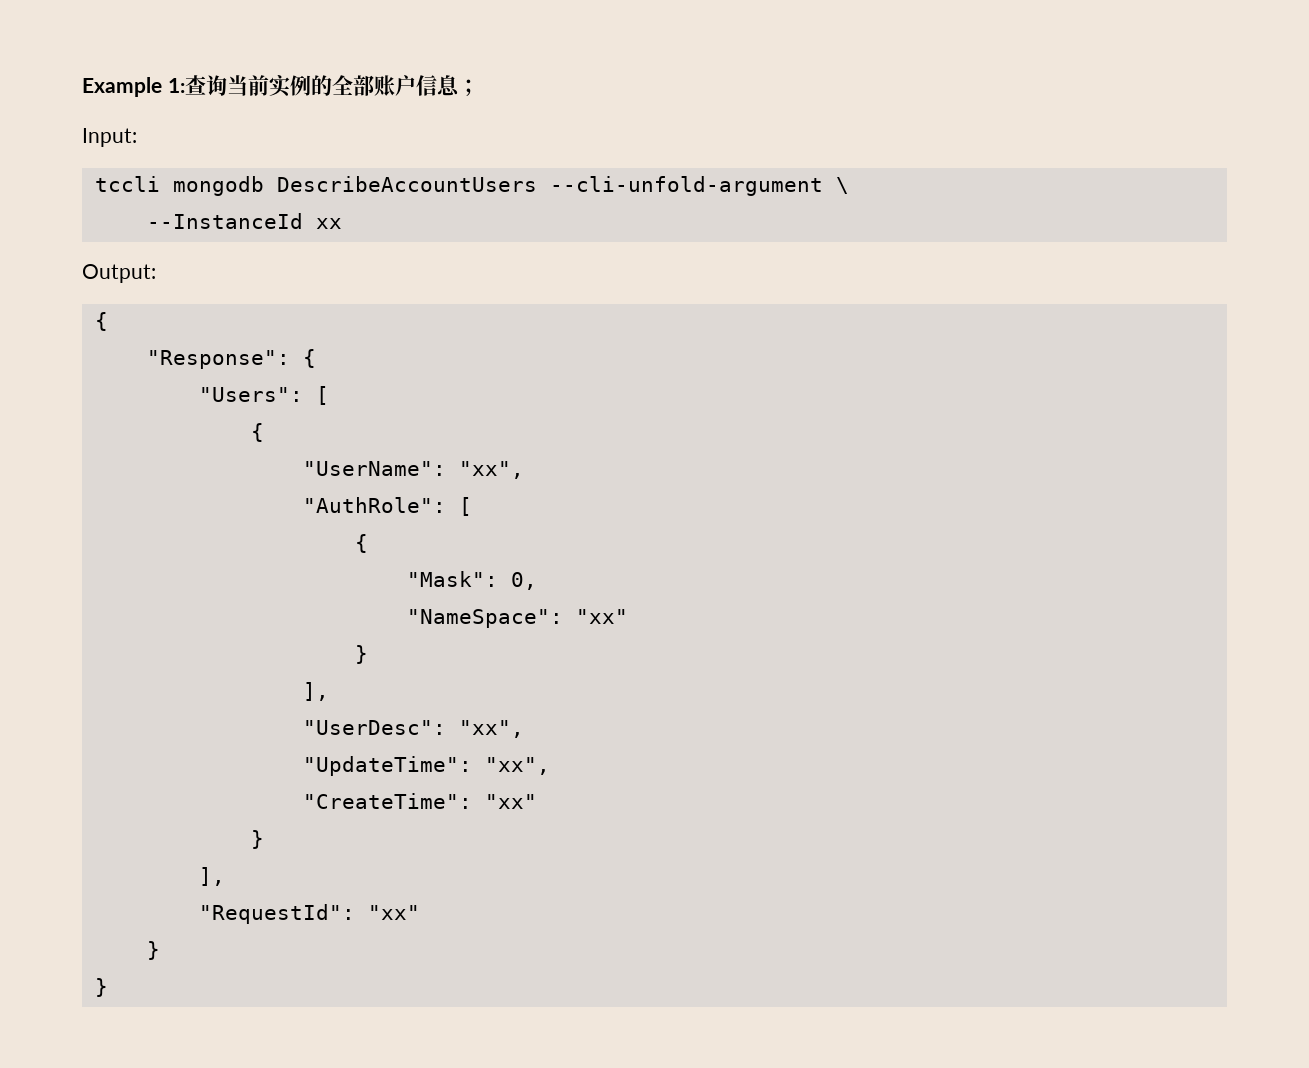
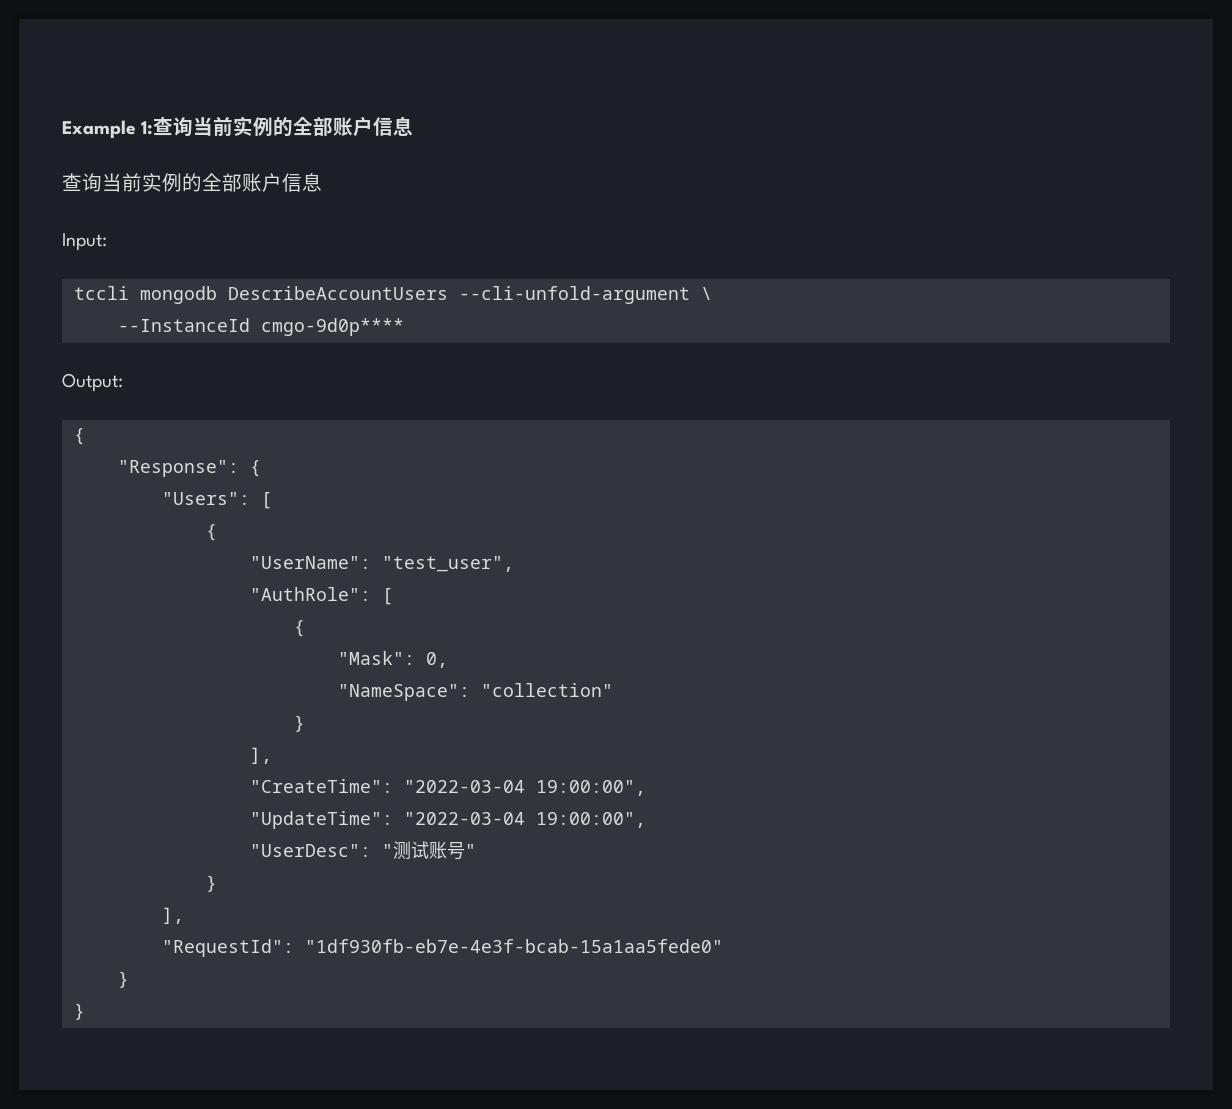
[457,79,479,96] ； -> [62,173,322,192] // 查询当前实例的全部账户信息
[315,218,342,229] xx -> [260,318,404,336] cmgo-9d0p****
[458,461,524,479] "xx", -> [381,556,514,572] "test_user",
[575,609,628,624] [354,645,368,664] [302,682,329,701] [302,720,524,738] [302,756,550,776] [302,793,537,809] "xx" // } // ], // "UserDesc": "xx", // "UpdateTime": "xx", // "CreateTime": "xx" -> [480,683,613,697] [293,715,305,732] [249,747,272,764] [249,779,646,796] [249,811,646,829] [249,841,476,860] "collection" // } // ], // "CreateTime": "2022-03-04 19:00:00", // "UpdateTime": "2022-03-04 19:00:00", // "UserDesc": "测试账号"
[367,905,420,920] "xx" -> [304,939,723,953] "1df930fb-eb7e-4e3f-bcab-15a1aa5fede0"

